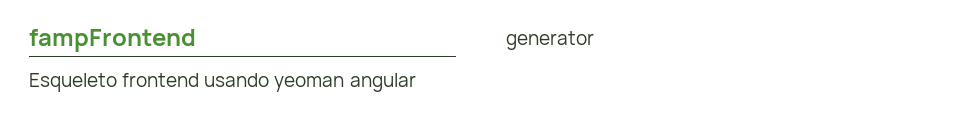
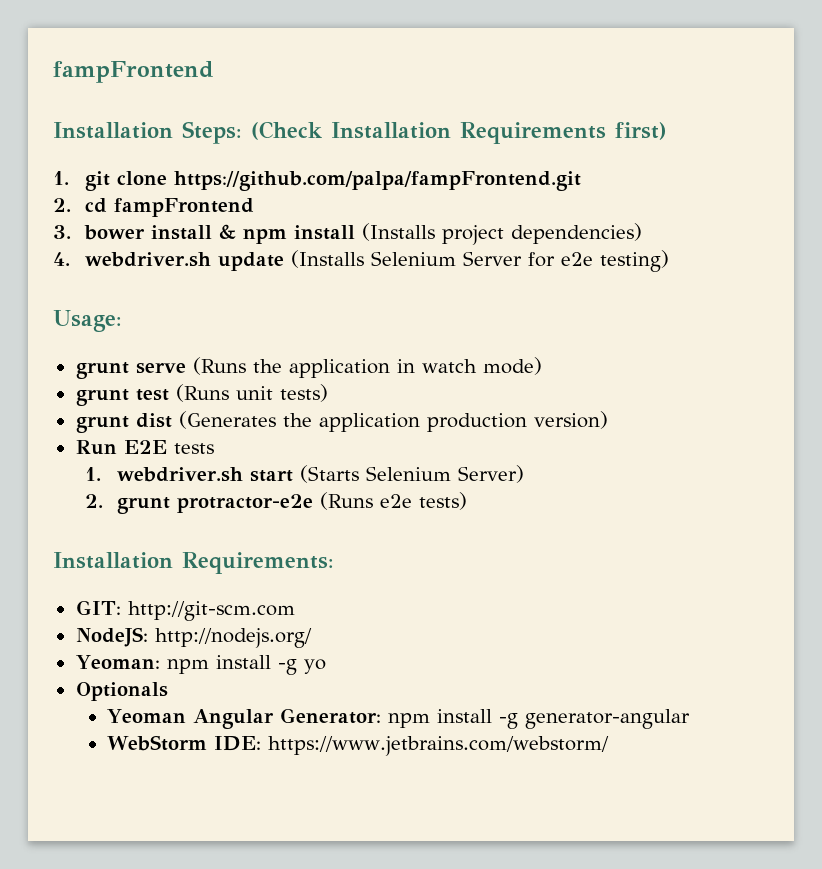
[29,29,196,52] [29,73,416,92] [506,31,594,50] fampFrontend // Esqueleto frontend usando yeoman angular generator -> [53,61,214,83] [53,121,667,144] [53,171,581,191] [53,198,254,217] [53,223,642,245] [53,250,669,272] [53,310,122,332] [75,357,542,379] [75,384,328,406] [75,411,608,433] [75,440,214,455] [84,465,524,483] [84,492,467,514] [53,552,334,574] [75,600,295,621] [75,627,312,648] [75,655,326,675] [75,682,168,701] [107,708,691,729] [107,735,610,756] fampFrontend // Installation Steps: (Check Installation Requirements first) // 1. git clone https://github.com/palpa/fampFrontend.git // 2. cd fampFrontend // 3. bower install & npm install (Installs project dependencies) // 4. webdriver.sh update (Installs Selenium Server for e2e testing) // Usage: // grunt serve (Runs the application in watch mode) // grunt test (Runs unit tests) // grunt dist (Generates the application production version) // Run E2E tests // 1. webdriver.sh start (Starts Selenium Server) // 2. grunt protractor-e2e (Runs e2e tests) // Installation Requirements: // GIT: http://git-scm.com // NodeJS: http://nodejs.org/ // Yeoman: npm install -g yo // Optionals // Yeoman Angular Generator: npm install -g generator-angular // WebStorm IDE: https://www.jetbrains.com/webstorm/

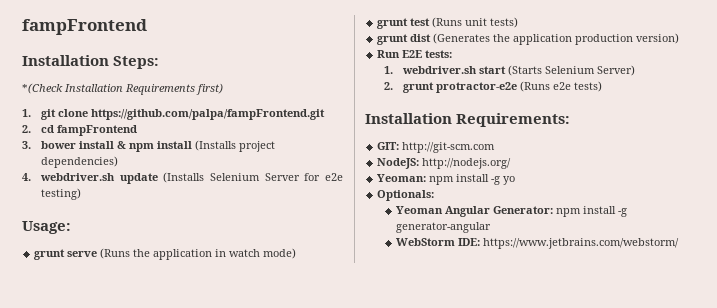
[251,121,322,140] (Check -> [22,83,63,94] // *(Check
[173,443,214,454] tests -> [425,50,453,58] tests:
[75,682,168,701] Optionals -> [377,190,435,201] Optionals:

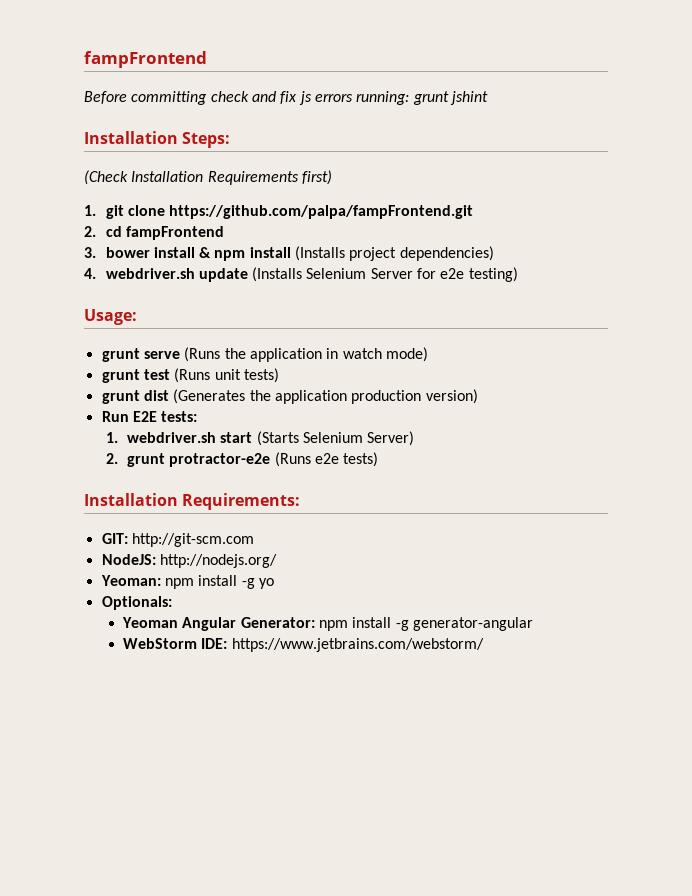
[22,19,147,35] fampFrontend -> [84,51,207,68] [84,91,488,105] fampFrontend // Before committing check and fix js errors running: grunt jshint
[22,83,63,94] *(Check -> [84,170,128,185] (Check

